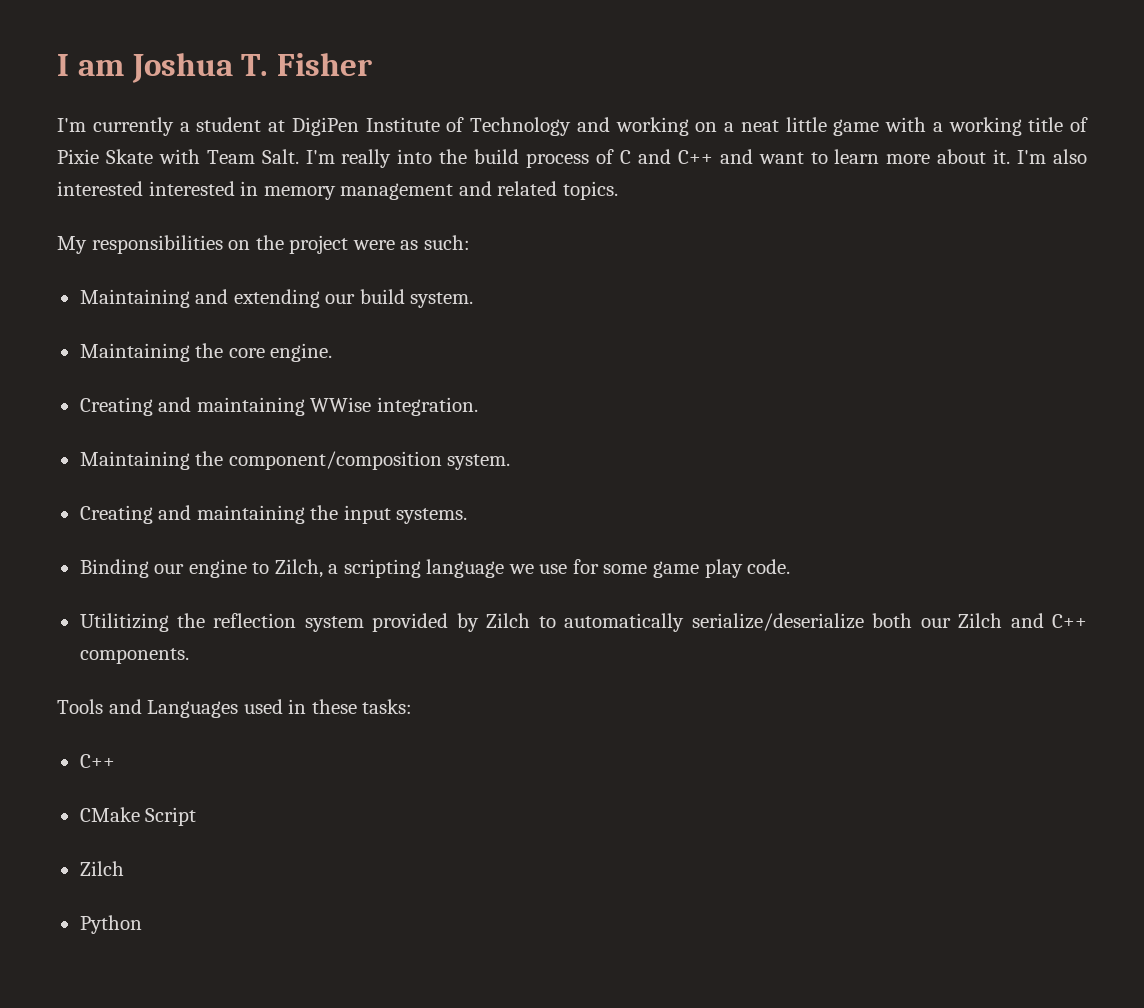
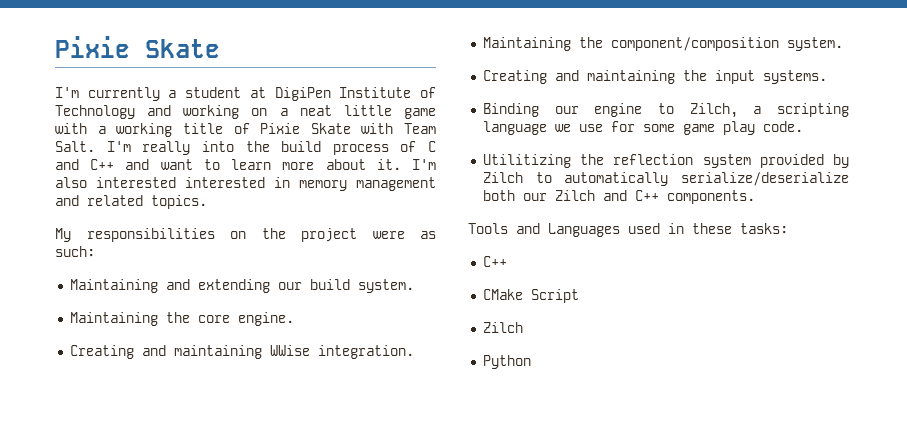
[57,53,373,83] I am Joshua T. Fisher -> [55,36,220,58] Pixie Skate

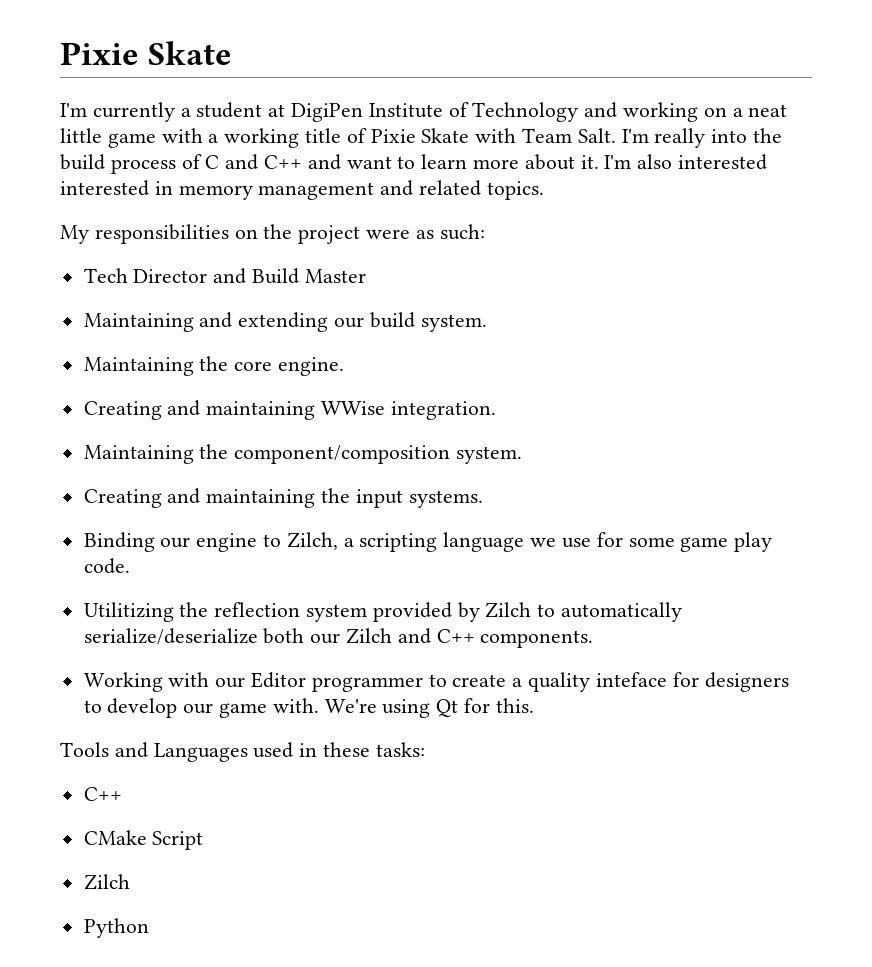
(95, 251) none -> [83,268,366,284] // Tech Director and Build Master
(755, 197) none -> [83,672,789,692] [83,698,534,718] // Working with our Editor programmer to create a quality inteface for designers to develop our game with. We're using Qt for this.

